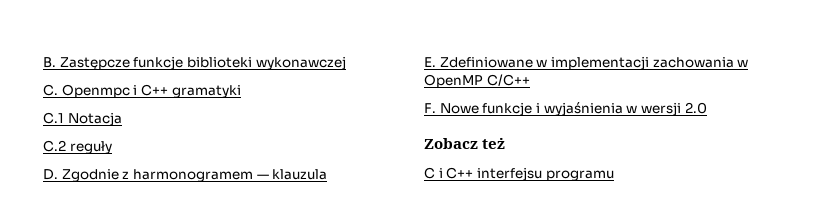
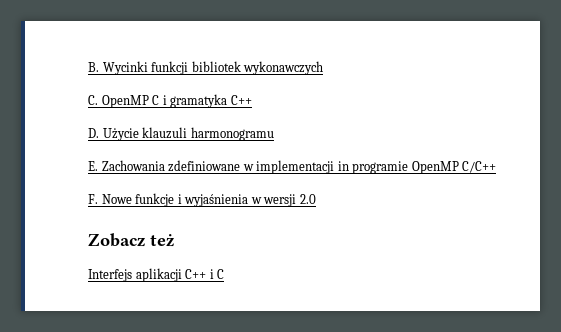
[59,56,346,70] [43,84,241,98] [43,112,122,126] [43,140,112,154] [43,169,328,182] [424,56,749,70] Zastępcze funkcje biblioteki wykonawczej // C. Openmpc i C++ gramatyki // C.1 Notacja // C.2 reguły // D. Zgodnie z harmonogramem — klauzula // E. Zdefiniowane w implementacji zachowania w -> [102,61,324,75] [88,94,252,108] [88,127,274,141] [88,160,409,174] Wycinki funkcji bibliotek wykonawczych // C. OpenMP C i gramatyka C++ // D. Użycie klauzuli harmonogramu // E. Zachowania zdefiniowane w implementacji in programie
[424,167,614,181] C i C++ interfejsu programu -> [88,268,225,282] Interfejs aplikacji C++ i C

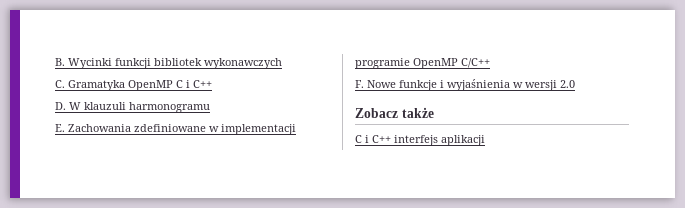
(98, 100) none -> [68,80,125,91] Gramatyka
[170,94,228,108] gramatyka -> (190, 84) none
[102,128,139,141] Użycie -> [69,102,81,110] W
[337,161,349,171] in -> (296, 129) none
[150,234,174,247] [88,268,225,282] też // Interfejs aplikacji C++ i C -> [401,107,434,118] [355,135,485,146] także // C i C++ interfejs aplikacji

